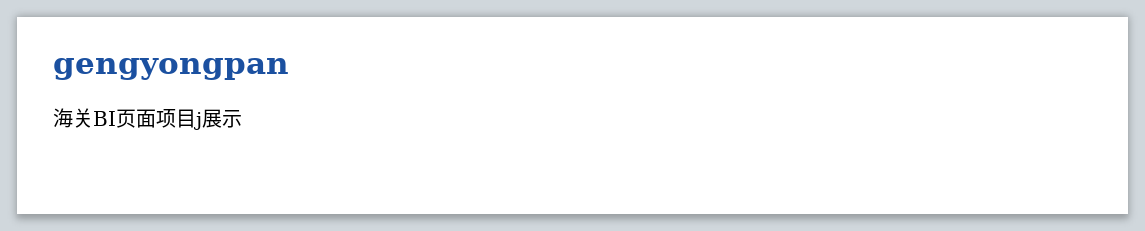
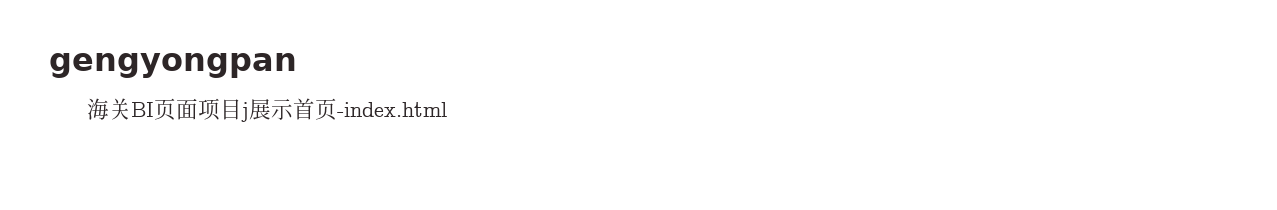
(242, 119) none -> [293,98,448,120] 首页-index.html

